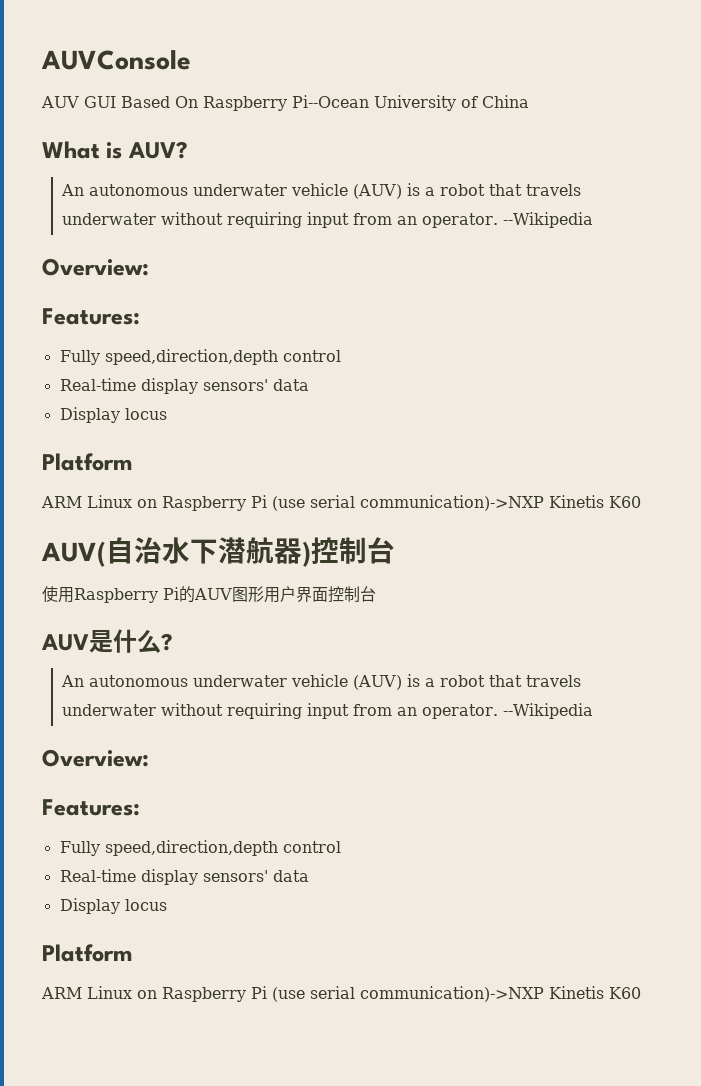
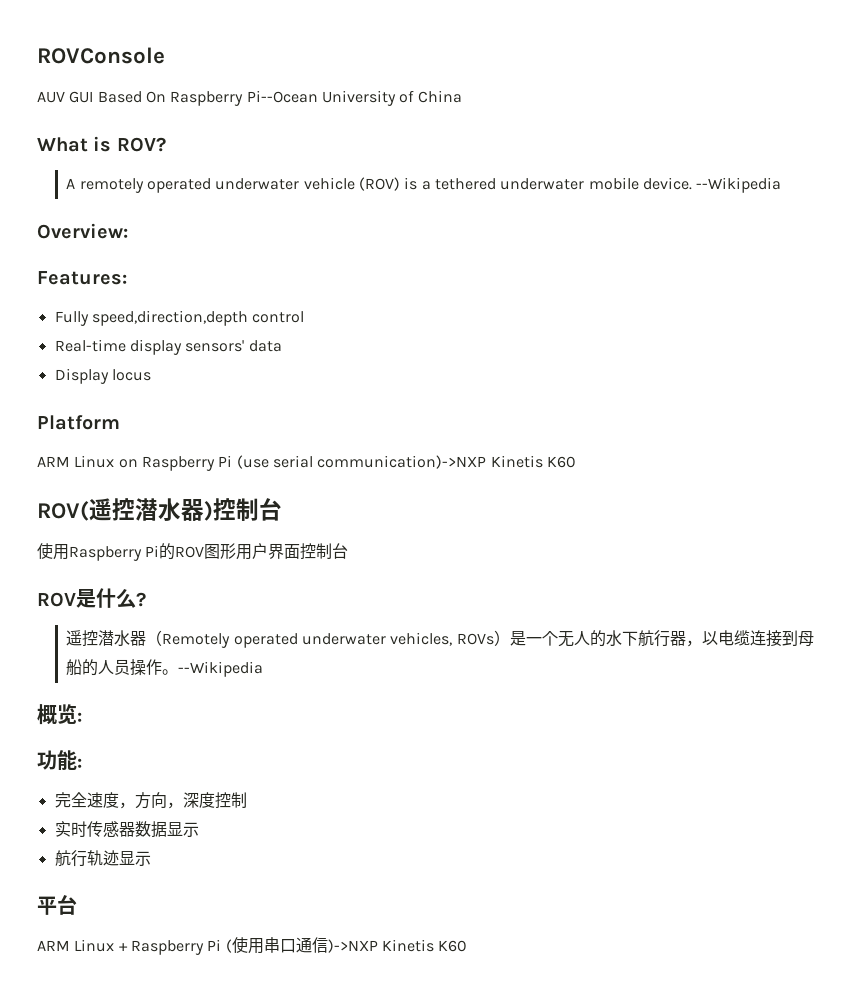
[41,50,191,70] AUVConsole -> [37,47,165,64] ROVConsole
[127,141,188,159] [61,183,582,199] [62,212,499,228] AUV? // An autonomous underwater vehicle (AUV) is a robot that travels underwater without requiring input from an operator. -> [116,137,166,152] [66,177,693,193] ROV? // A remotely operated underwater vehicle (ROV) is a tethered underwater mobile device.
[41,537,274,567] AUV(自治水下潜航 -> [37,498,181,521] ROV(遥控潜水
[194,588,232,600] AUV -> [175,546,205,558] ROV
[41,634,89,651] AUV -> [37,592,76,607] ROV
[61,674,582,690] [62,703,594,719] [42,749,149,767] [42,799,140,816] [59,840,341,856] [59,869,309,885] [59,898,167,914] [42,944,132,962] [41,986,544,1002] An autonomous underwater vehicle (AUV) is a robot that travels underwater without requiring input from an operator. --Wikipedia // Overview: // Features: // Fully speed,direction,depth control // Real-time display sensors' data // Display locus // Platform // ARM Linux on Raspberry Pi (use serial communication)->NXP -> [66,630,814,648] [66,659,264,677] [37,704,82,725] [37,750,82,770] [54,792,247,809] [54,821,199,838] [54,850,151,867] [37,895,77,915] [37,937,378,955] 遥控潜水器（Remotely operated underwater vehicles, ROVs）是一个无人的水下航行器，以电缆连接到母船的人员操作。--Wikipedia // 概览: // 功能: // 完全速度，方向，深度控制 // 实时传感器数据显示 // 航行轨迹显示 // 平台 // ARM Linux + Raspberry Pi (使用串口通信)->NXP

